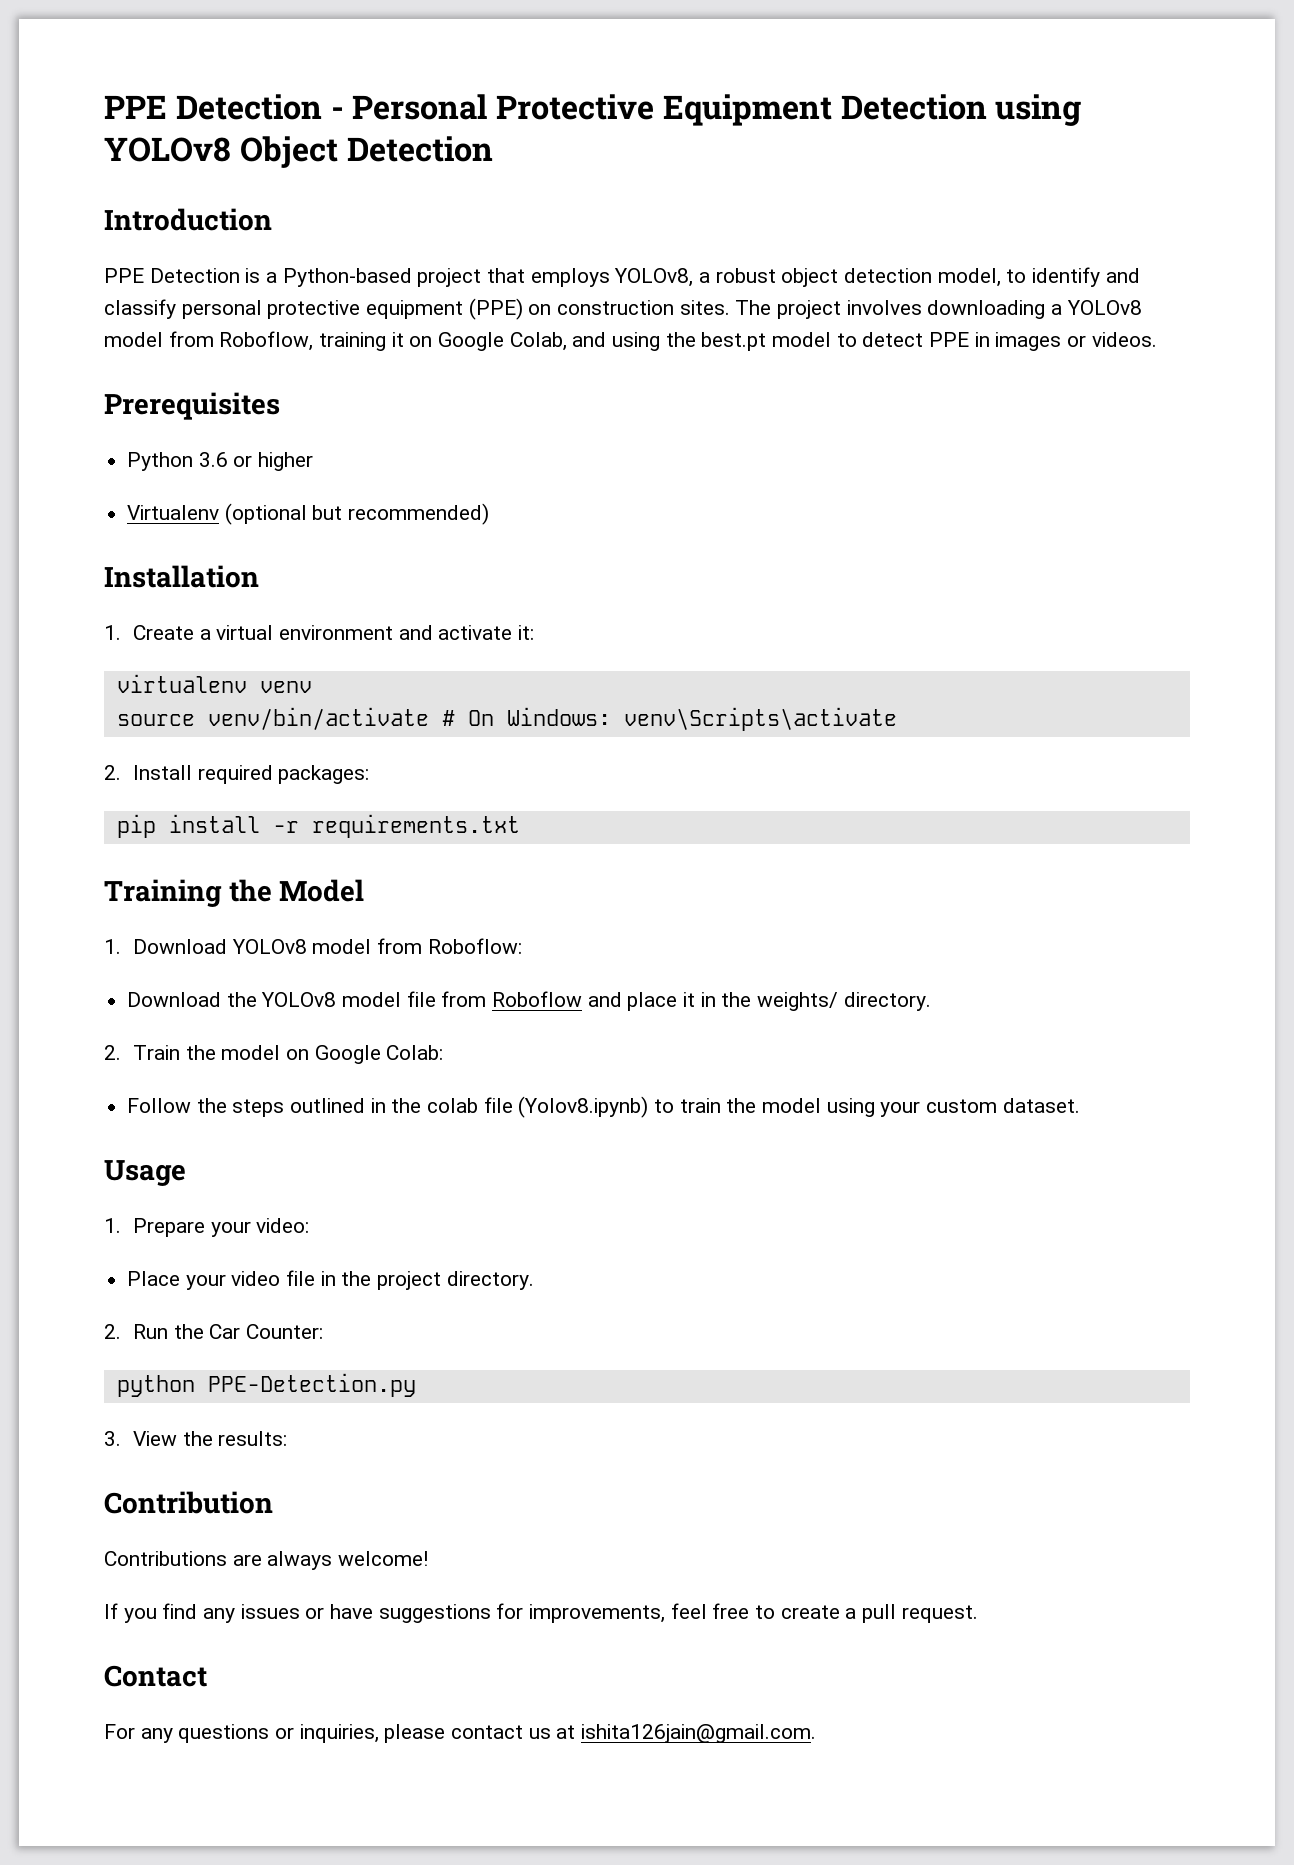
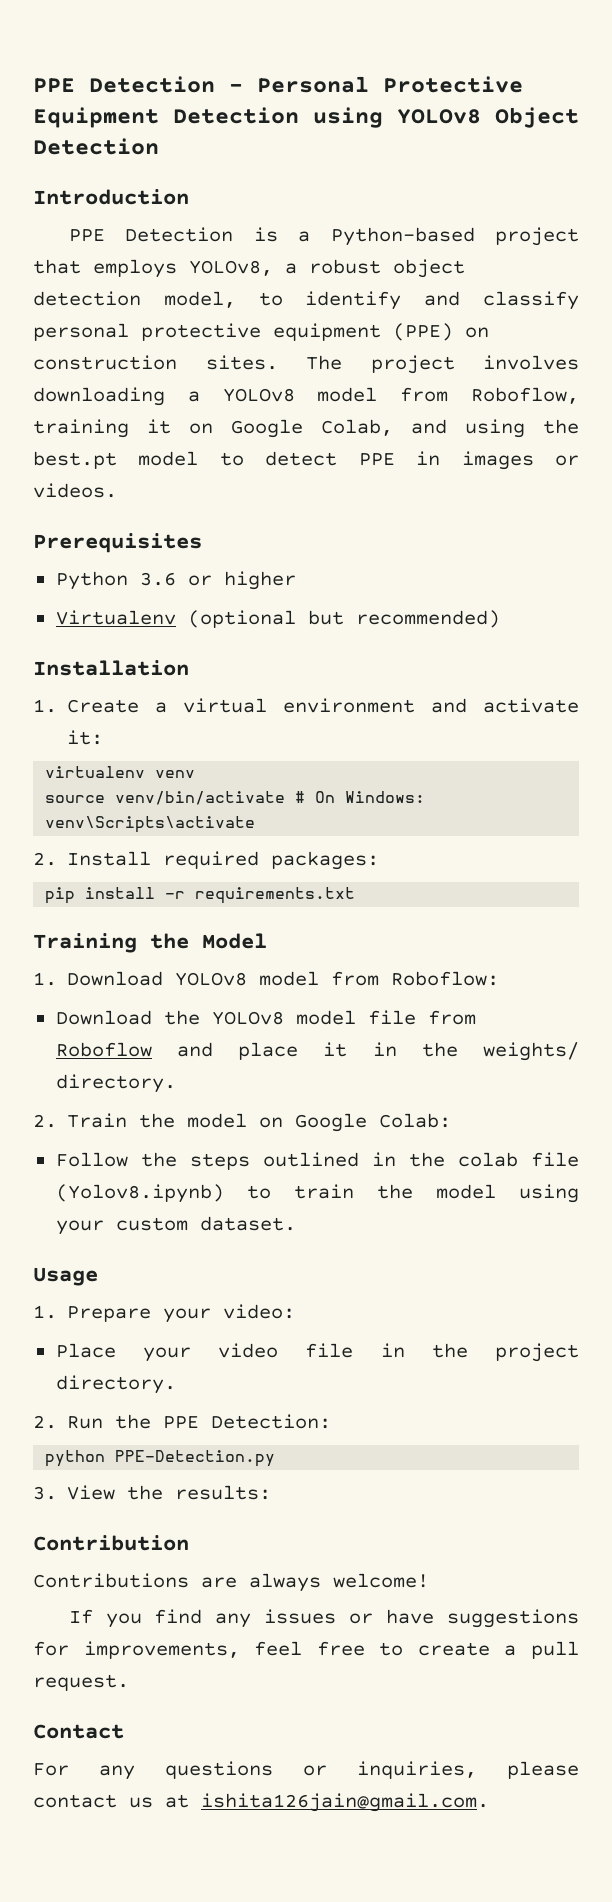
[209,1324,323,1339] Car Counter: -> [163,1414,332,1429] PPE Detection:

